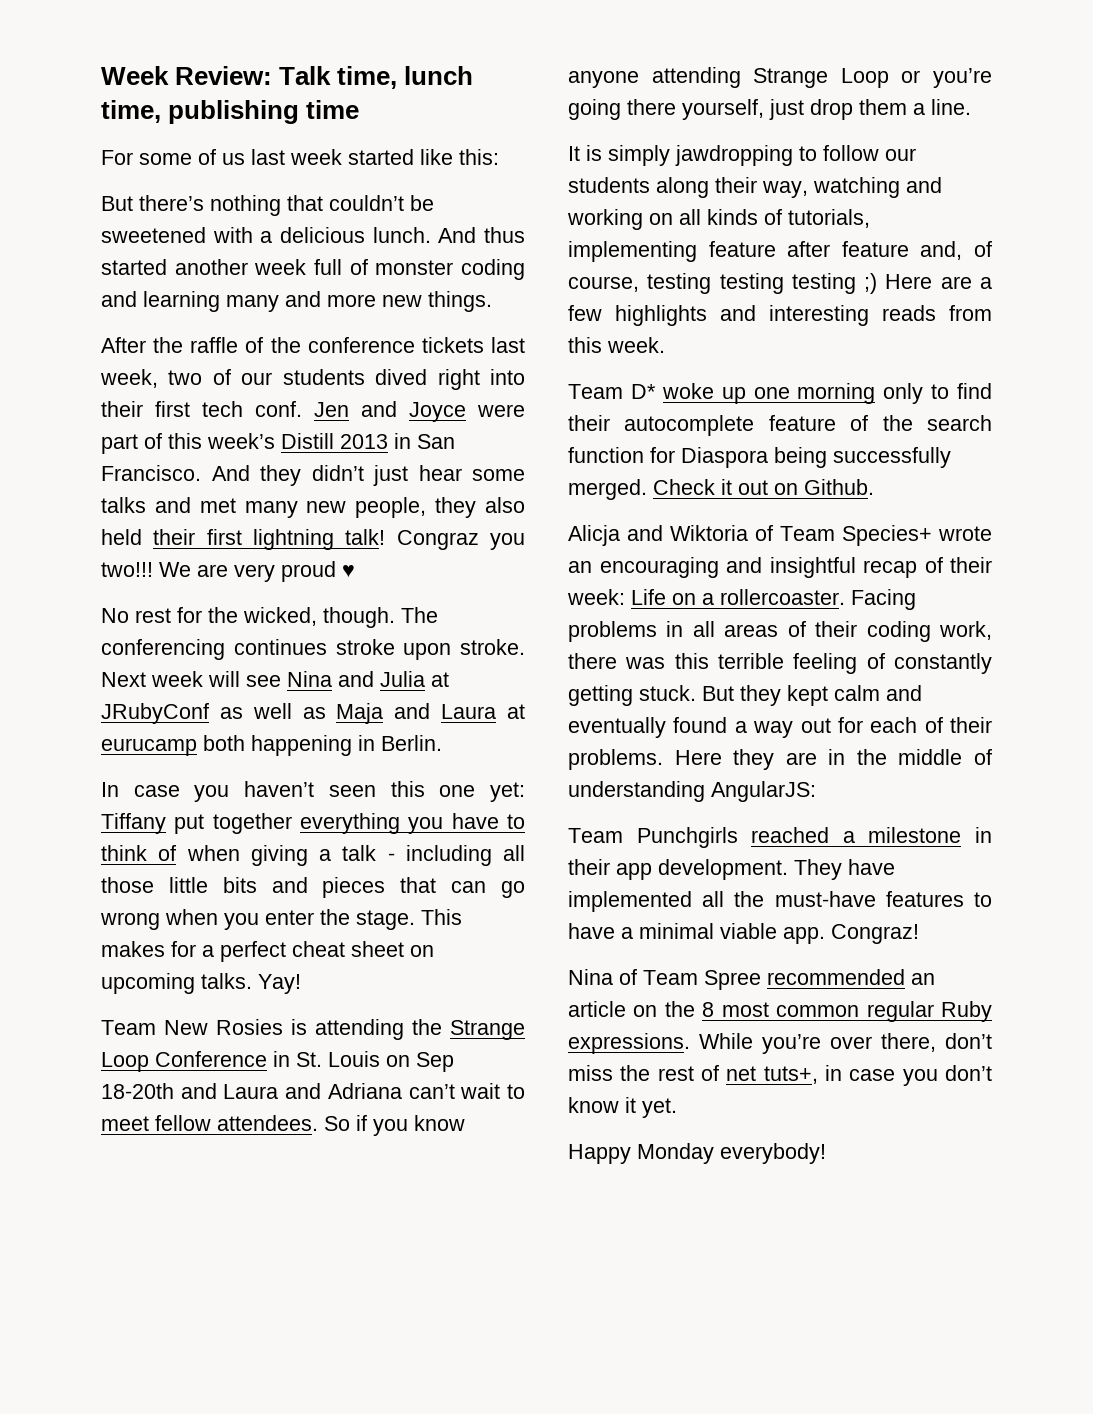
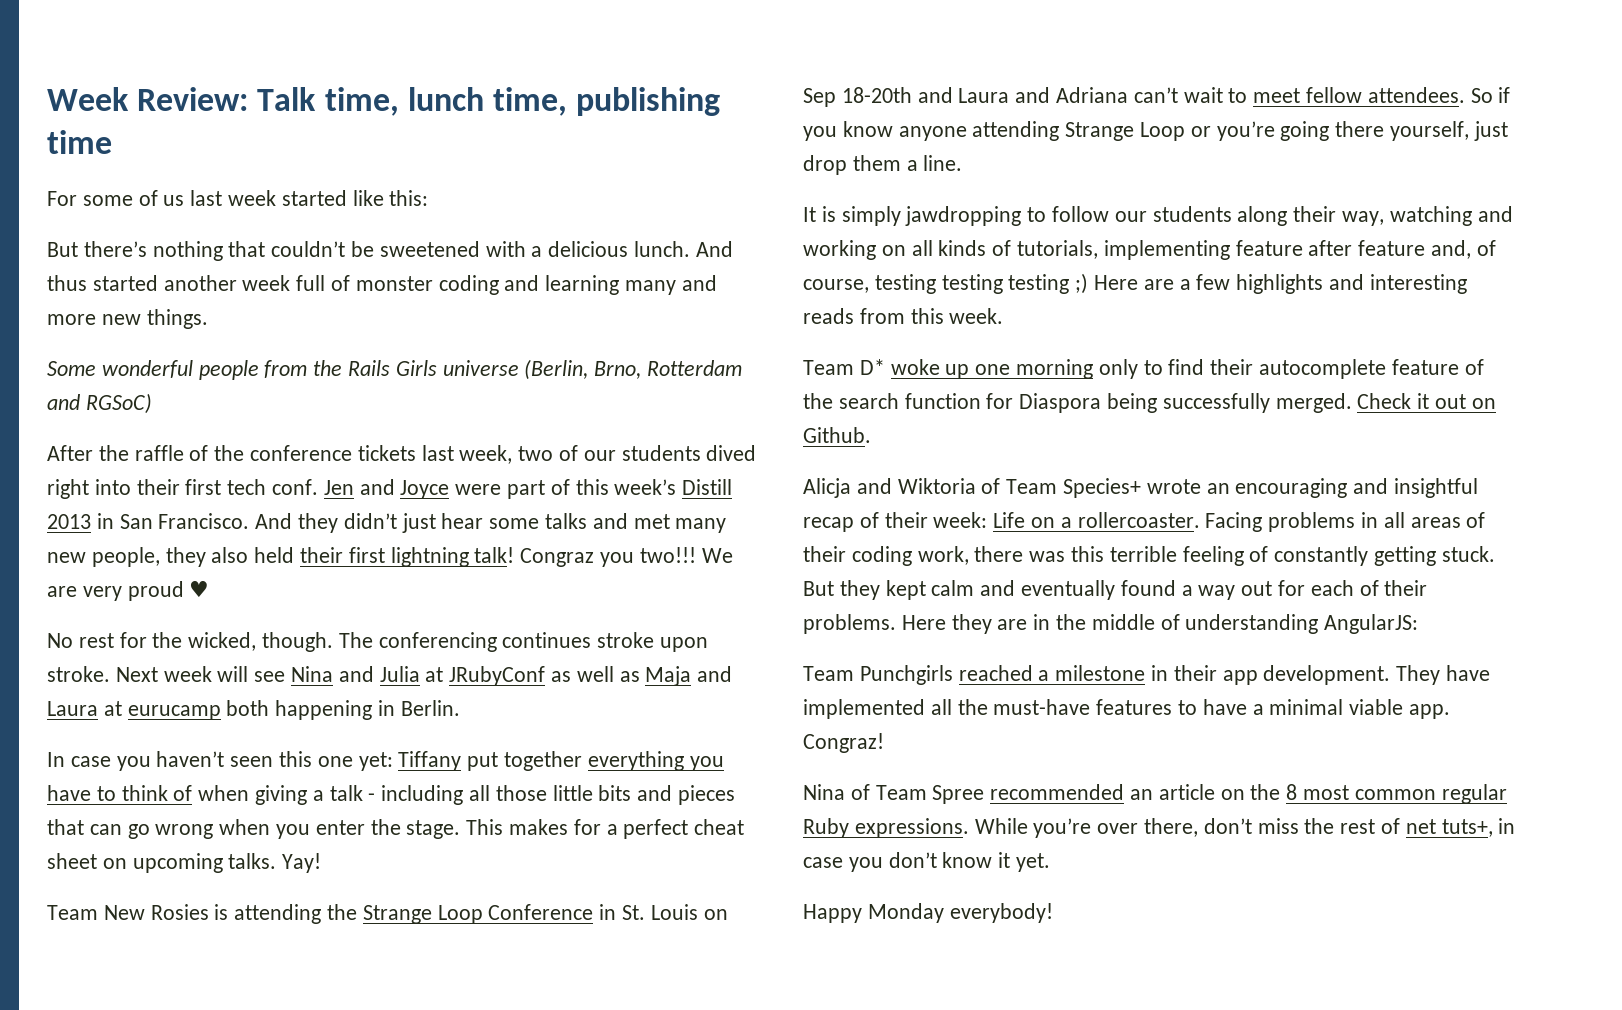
(492, 301) none -> [47,359,743,380] [47,393,152,414] // Some wonderful people from the Rails Girls universe (Berlin, Brno, Rotterdam and RGSoC)

